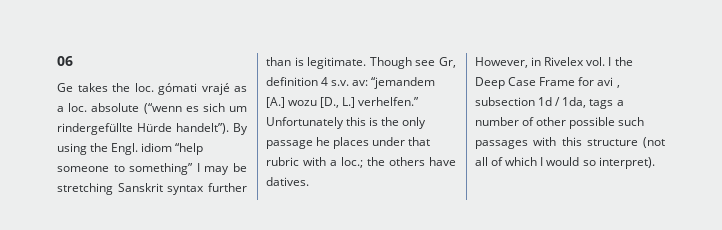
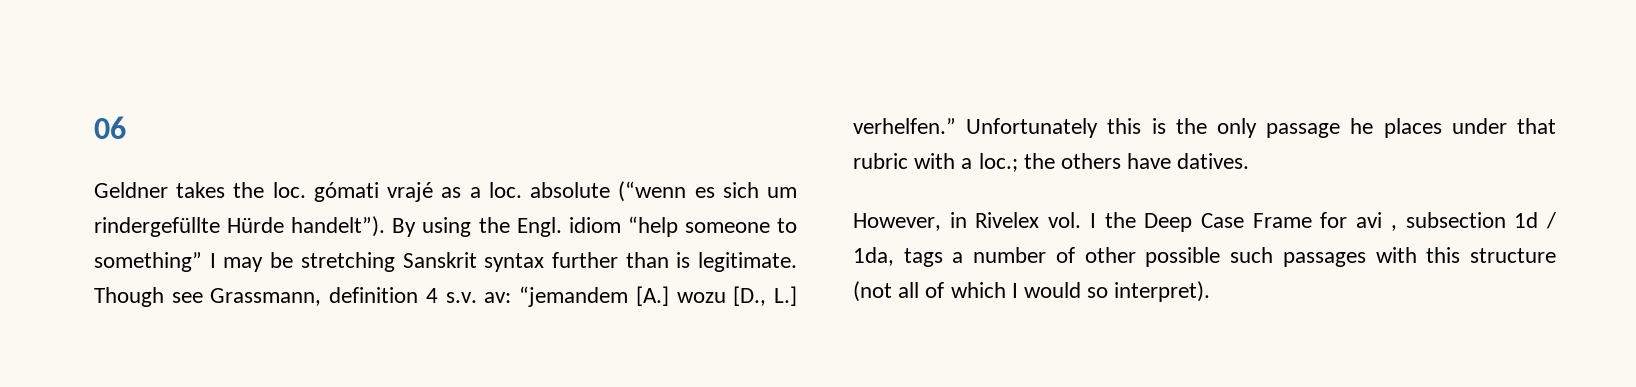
[57,83,73,92] Ge -> [94,182,168,198] Geldner
[439,57,456,68] Gr, -> [210,288,322,306] Grassmann,

